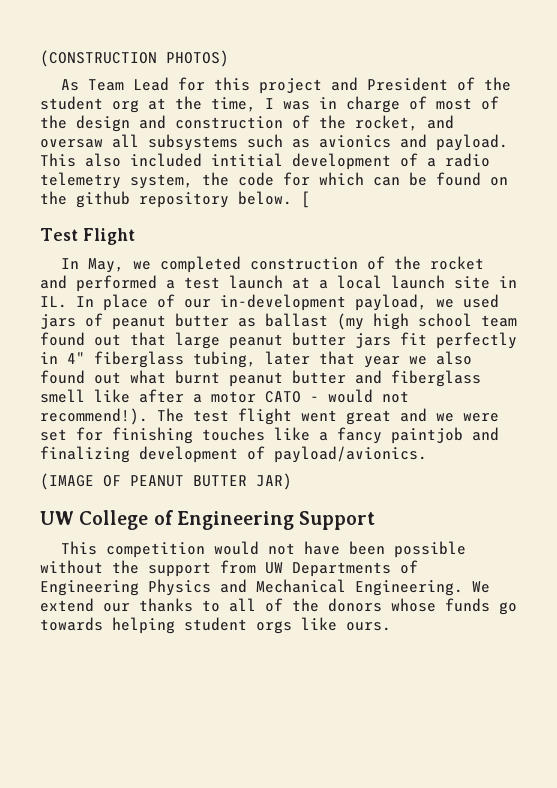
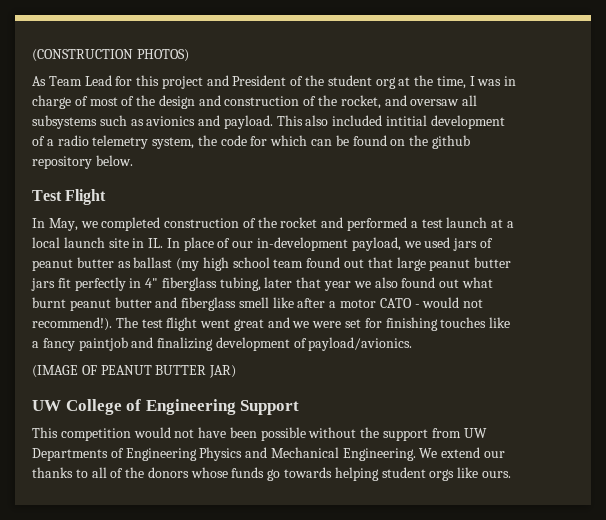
[301,191,310,208] [ -> (133, 160) none

